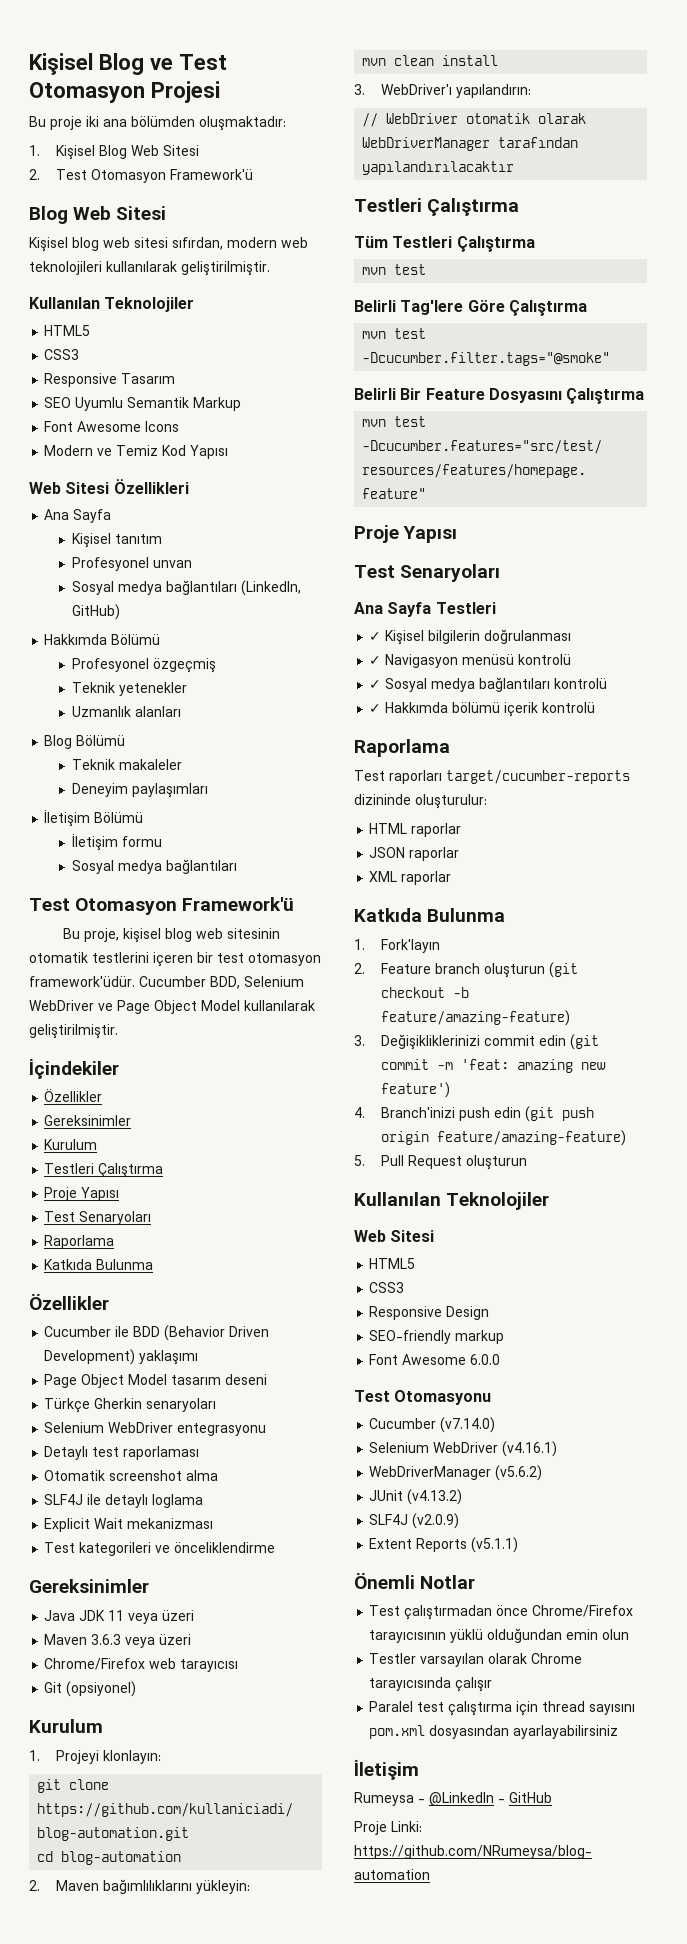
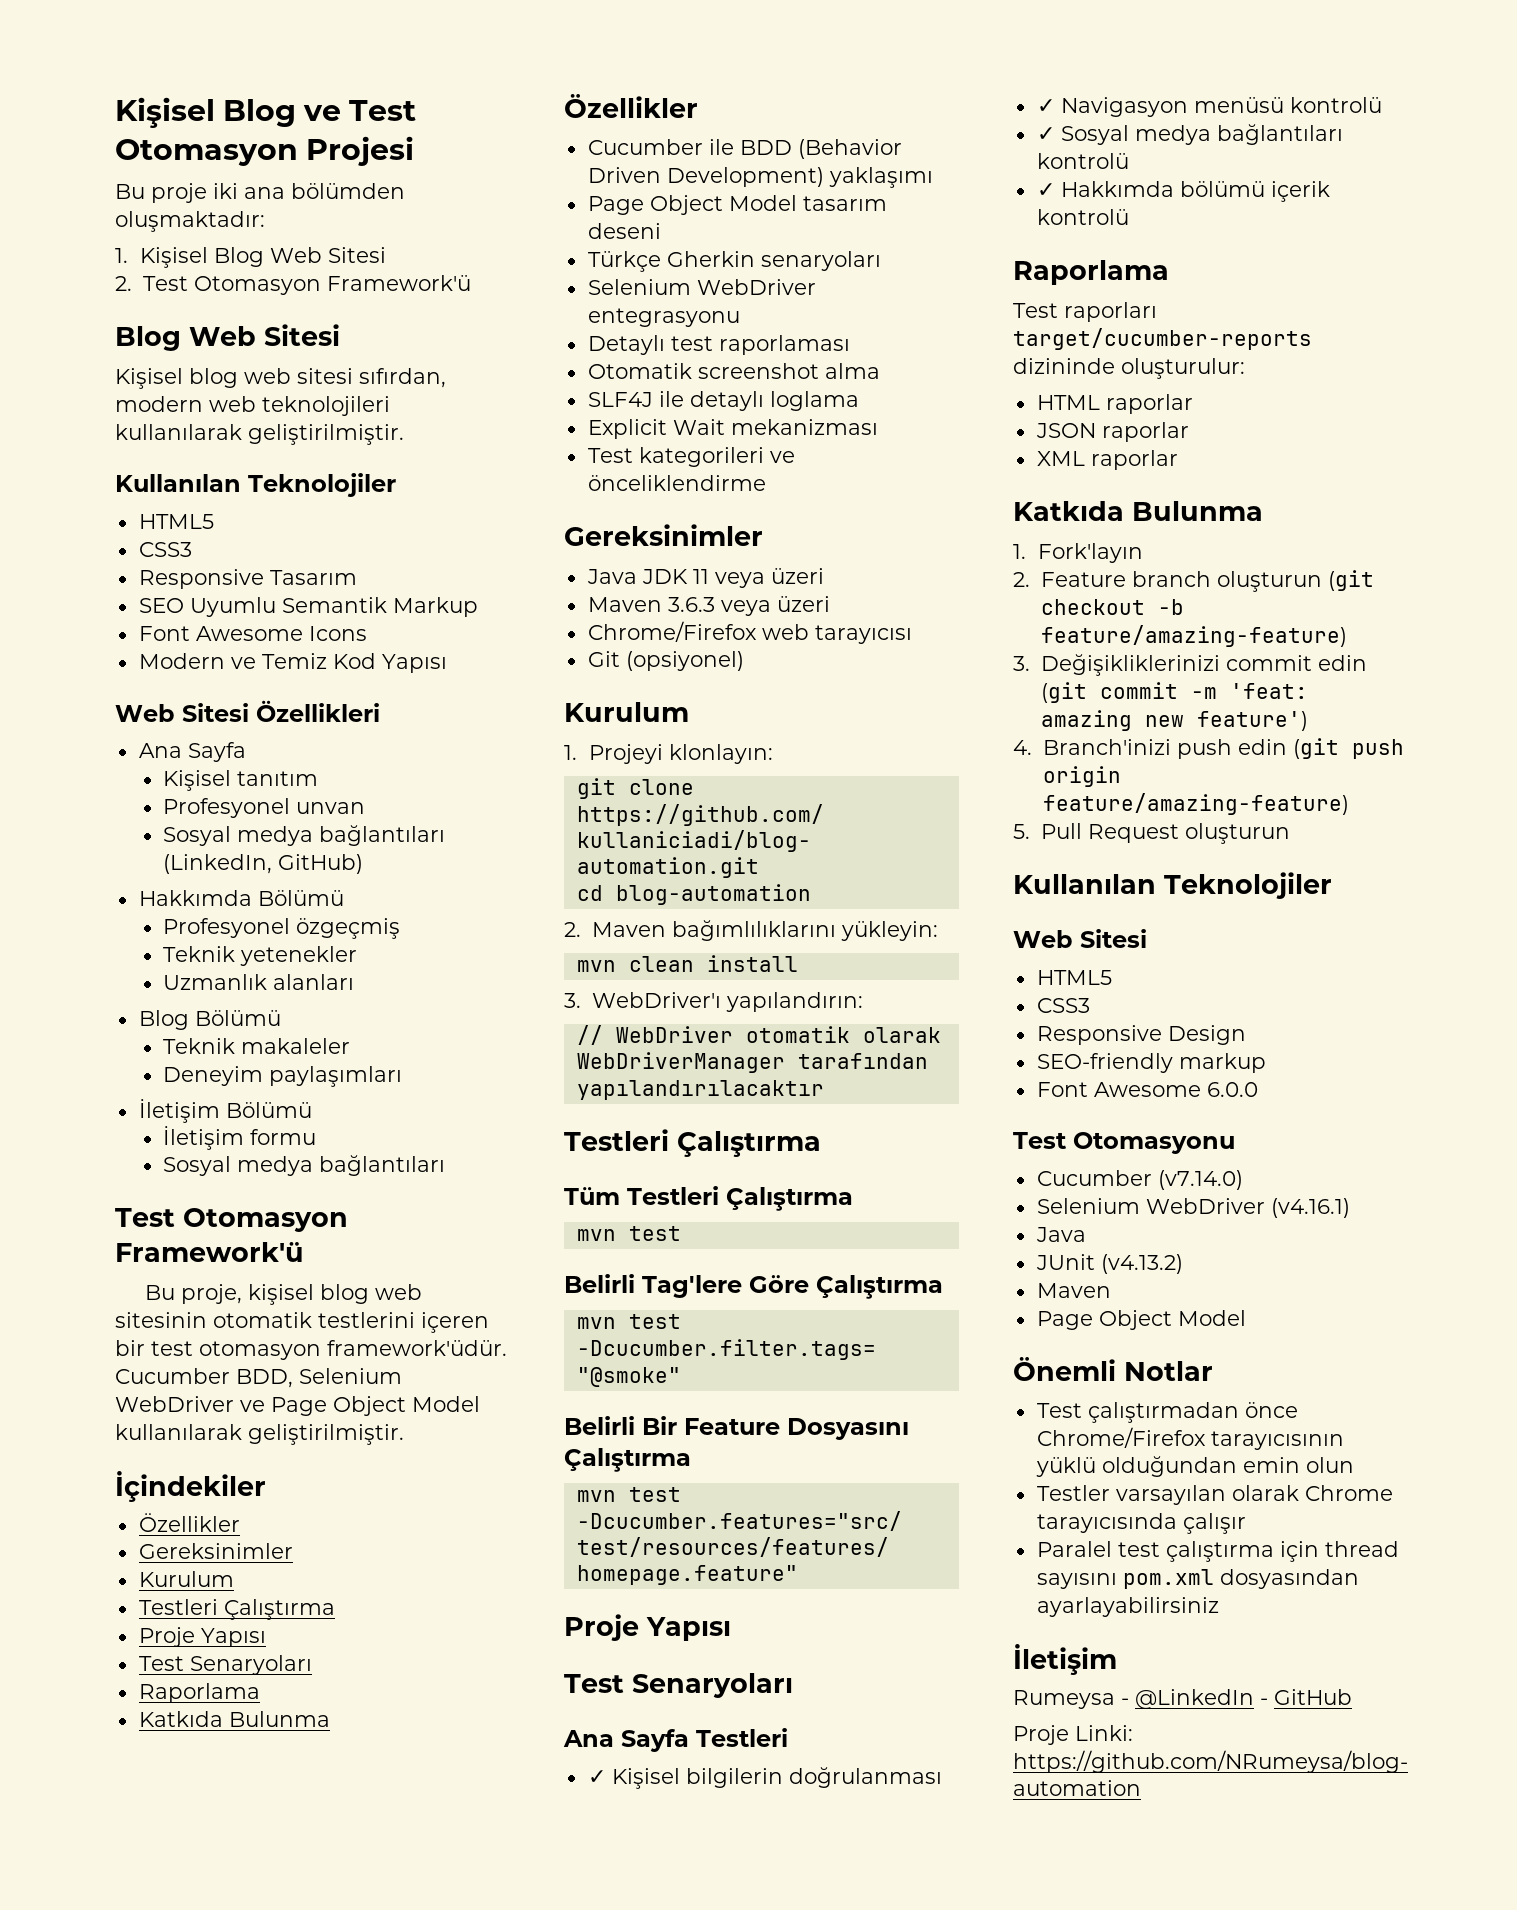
[369,1465,543,1481] WebDriverManager (v5.6.2) -> [1035,1227,1086,1242] Java
[369,1513,460,1529] [369,1537,519,1553] SLF4J (v2.0.9) // Extent Reports (v5.1.1) -> [1036,1283,1111,1298] [1036,1310,1246,1330] Maven // Page Object Model

